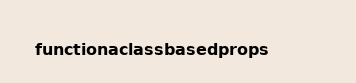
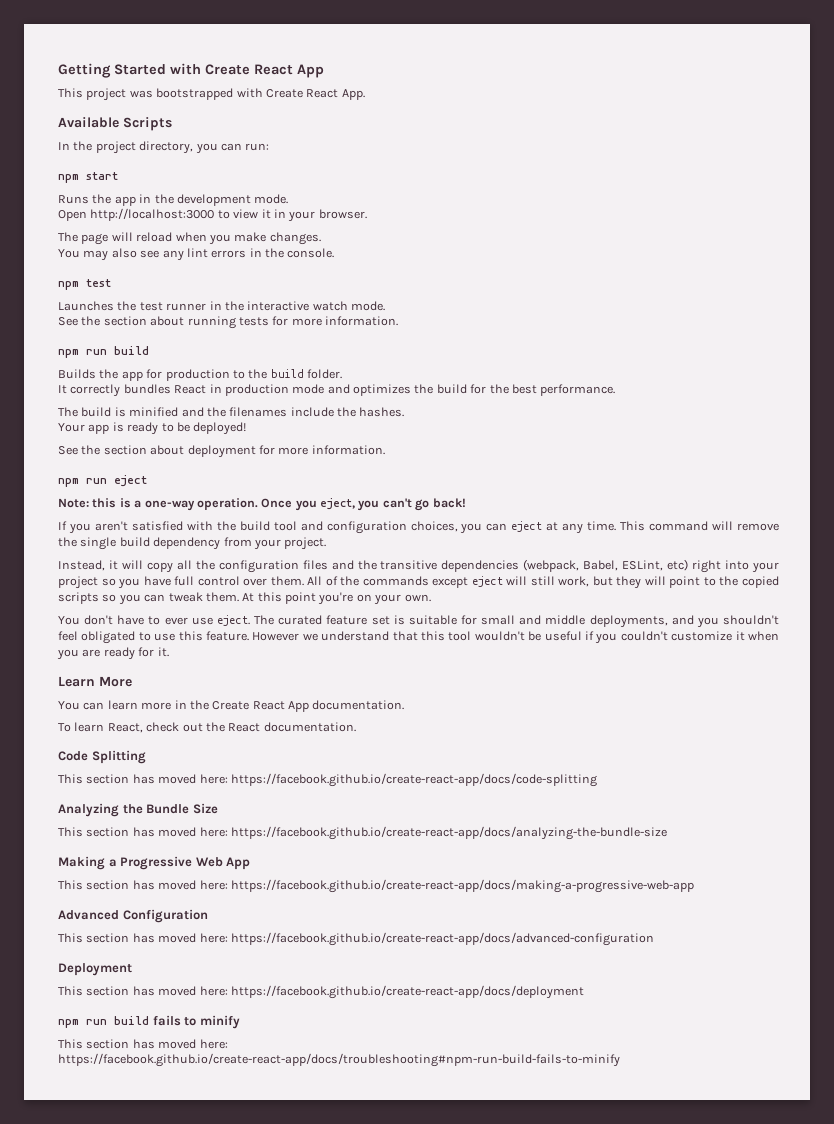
[35,43,269,58] functionaclassbasedprops -> [58,63,324,78] [58,88,365,101] [58,117,172,131] [58,141,270,154] [58,172,118,183] [58,194,289,206] [58,208,367,222] [58,232,321,245] [58,248,335,261] [58,279,111,290] [58,301,385,311] [58,316,398,329] [58,346,149,358] [58,369,342,381] [58,384,616,397] [58,407,405,417] [58,422,247,435] [58,445,385,458] [58,475,147,487] [58,498,466,511] [58,521,780,534] [58,537,327,550] [58,559,780,573] [58,576,779,589] [58,592,431,605] [58,615,779,628] [58,631,779,644] [57,647,169,660] [58,676,132,687] [58,700,405,712] [58,722,356,733] [58,750,146,764] [58,773,597,787] [58,803,218,817] [58,826,667,840] [58,856,251,870] [58,879,694,893] [58,909,208,923] [58,932,654,946] [58,963,132,976] [58,985,584,999] [58,1015,240,1029] [58,1039,228,1049] [58,1053,620,1067] Getting Started with Create React App // This project was bootstrapped with Create React App. // Available Scripts // In the project directory, you can run: // npm start // Runs the app in the development mode. // Open http://localhost:3000 to view it in your browser. // The page will reload when you make changes. // You may also see any lint errors in the console. // npm test // Launches the test runner in the interactive watch mode. // See the section about running tests for more information. // npm run build // Builds the app for production to the build folder. // It correctly bundles React in production mode and optimizes the build for the best performance. // The build is minified and the filenames include the hashes. // Your app is ready to be deployed! // See the section about deployment for more information. // npm run eject // Note: this is a one-way operation. Once you eject, you can't go back! // If you aren't satisfied with the build tool and configuration choices, you can eject at any time. This command will remove the single build dependency from your project. // Instead, it will copy all the configuration files and the transitive dependencies (webpack, Babel, ESLint, etc) right into your project so you have full control over them. All of the commands except eject will still work, but they will point to the copied scripts so you can tweak them. At this point you're on your own. // You don't have to ever use eject. The curated feature set is suitable for small and middle deployments, and you shouldn't feel obligated to use this feature. However we understand that this tool wouldn't be useful if you couldn't customize it when you are ready for it. // Learn More // You can learn more in the Create React App documentation. // To learn React, check out the React documentation. // Code Splitting // This section has moved here: https://facebook.github.io/create-react-app/docs/code-splitting // Analyzing the Bundle Size // This section has moved here: https://facebook.github.io/create-react-app/docs/analyzing-the-bundle-size // Making a Progressive Web App // This section has moved here: https://facebook.github.io/create-react-app/docs/making-a-progressive-web-app // Advanced Configuration // This section has moved here: https://facebook.github.io/create-react-app/docs/advanced-configuration // Deployment // This section has moved here: https://facebook.github.io/create-react-app/docs/deployment // npm run build fails to minify // This section has moved here: https://facebook.github.io/create-react-app/docs/troubleshooting#npm-run-build-fails-to-minify

